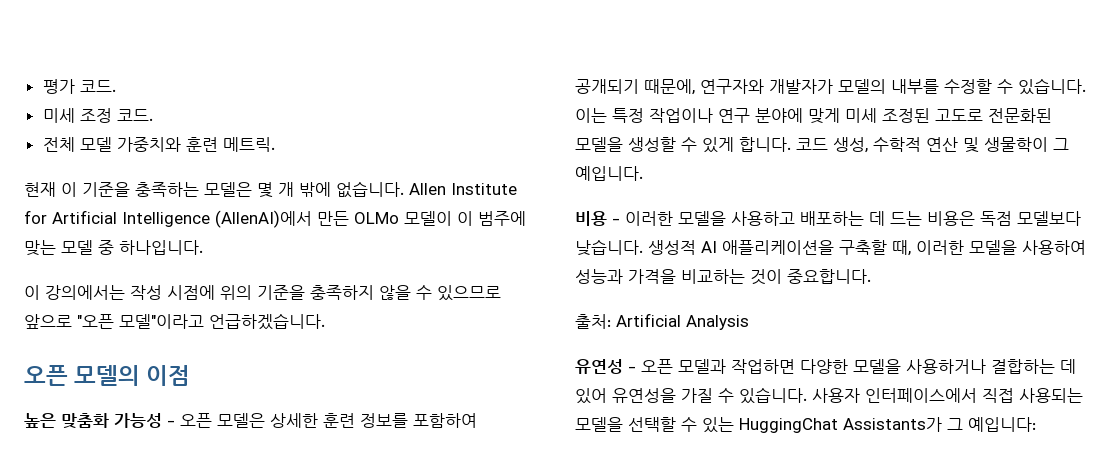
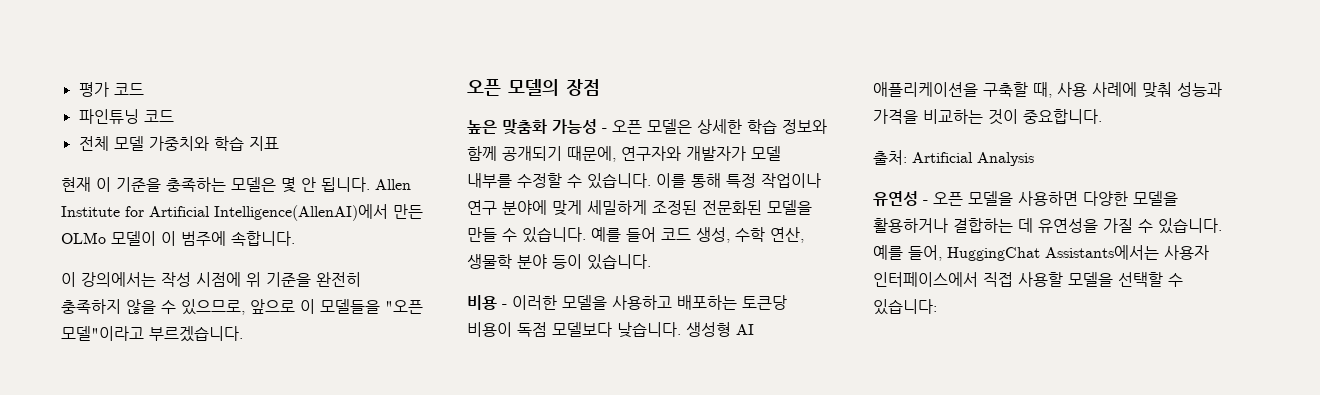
[79,80,116,92] [42,108,153,123] 코드. // 미세 조정 코드. -> [113,83,144,95] [78,109,174,124] 코드 // 파인튜닝 코드
[185,137,275,152] 훈련 메트릭. -> [213,136,279,151] 학습 지표
[278,181,404,198] 개 밖에 없습니다. -> [301,177,370,192] 안 됩니다.
[122,210,312,228] Intelligence (AllenAI)에서 -> [214,204,388,221] Intelligence(AllenAI)에서
[24,240,203,256] 맞는 모델 중 하나입니다. -> [231,231,295,246] 속합니다.
[220,285,501,301] [24,314,72,329] 위의 기준을 충족하지 않을 수 있으므로 앞으로 -> [246,272,361,287] [61,299,380,315] 위 기준을 완전히 충족하지 않을 수 있으므로, 앞으로 이 모델들을
[209,313,325,330] 언급하겠습니다. -> [149,326,243,342] 부르겠습니다.
[146,365,191,386] 이점 -> [566,79,600,96] 장점
[323,413,477,428] 훈련 정보를 포함하여 -> [747,119,827,134] [467,146,497,161] 학습 정보와 함께
[838,79,886,94] 모델의 -> [751,146,781,161] 모델
[575,108,607,123] 이는 -> [656,173,721,188] 이를 통해
[845,108,1052,123] [575,137,1069,153] [575,166,643,181] 미세 조정된 고도로 전문화된 모델을 생성할 수 있게 합니다. 코드 생성, 수학적 연산 및 생물학이 그 예입니다. -> [587,200,812,215] [467,227,804,243] [467,254,651,270] 세밀하게 조정된 전문화된 모델을 만들 수 있습니다. 예를 들어 코드 생성, 수학 연산, 생물학 분야 등이 있습니다.
[869,211,975,226] 데 드는 비용은 -> [742,295,787,310] [467,322,512,337] 토큰당 비용이
[648,240,696,255] 생성적 -> [686,322,731,337] 생성형
[916,240,1086,255] 이러한 모델을 사용하여 -> [1057,82,1172,98] 사용 사례에 맞춰
[678,359,795,374] 모델과 작업하면 -> [968,191,1078,206] 모델을 사용하면
[906,359,986,374] 사용하거나 -> [873,218,948,233] 활용하거나
[575,388,607,404] 있어 -> (1033, 225) none
(807, 395) none -> [873,245,1159,261] 예를 들어, HuggingChat Assistants에서는
[1019,388,1083,403] 사용되는 -> [1018,272,1063,287] 사용할
[702,417,1036,433] 있는 HuggingChat Assistants가 그 예입니다: -> [873,299,937,315] 있습니다:

